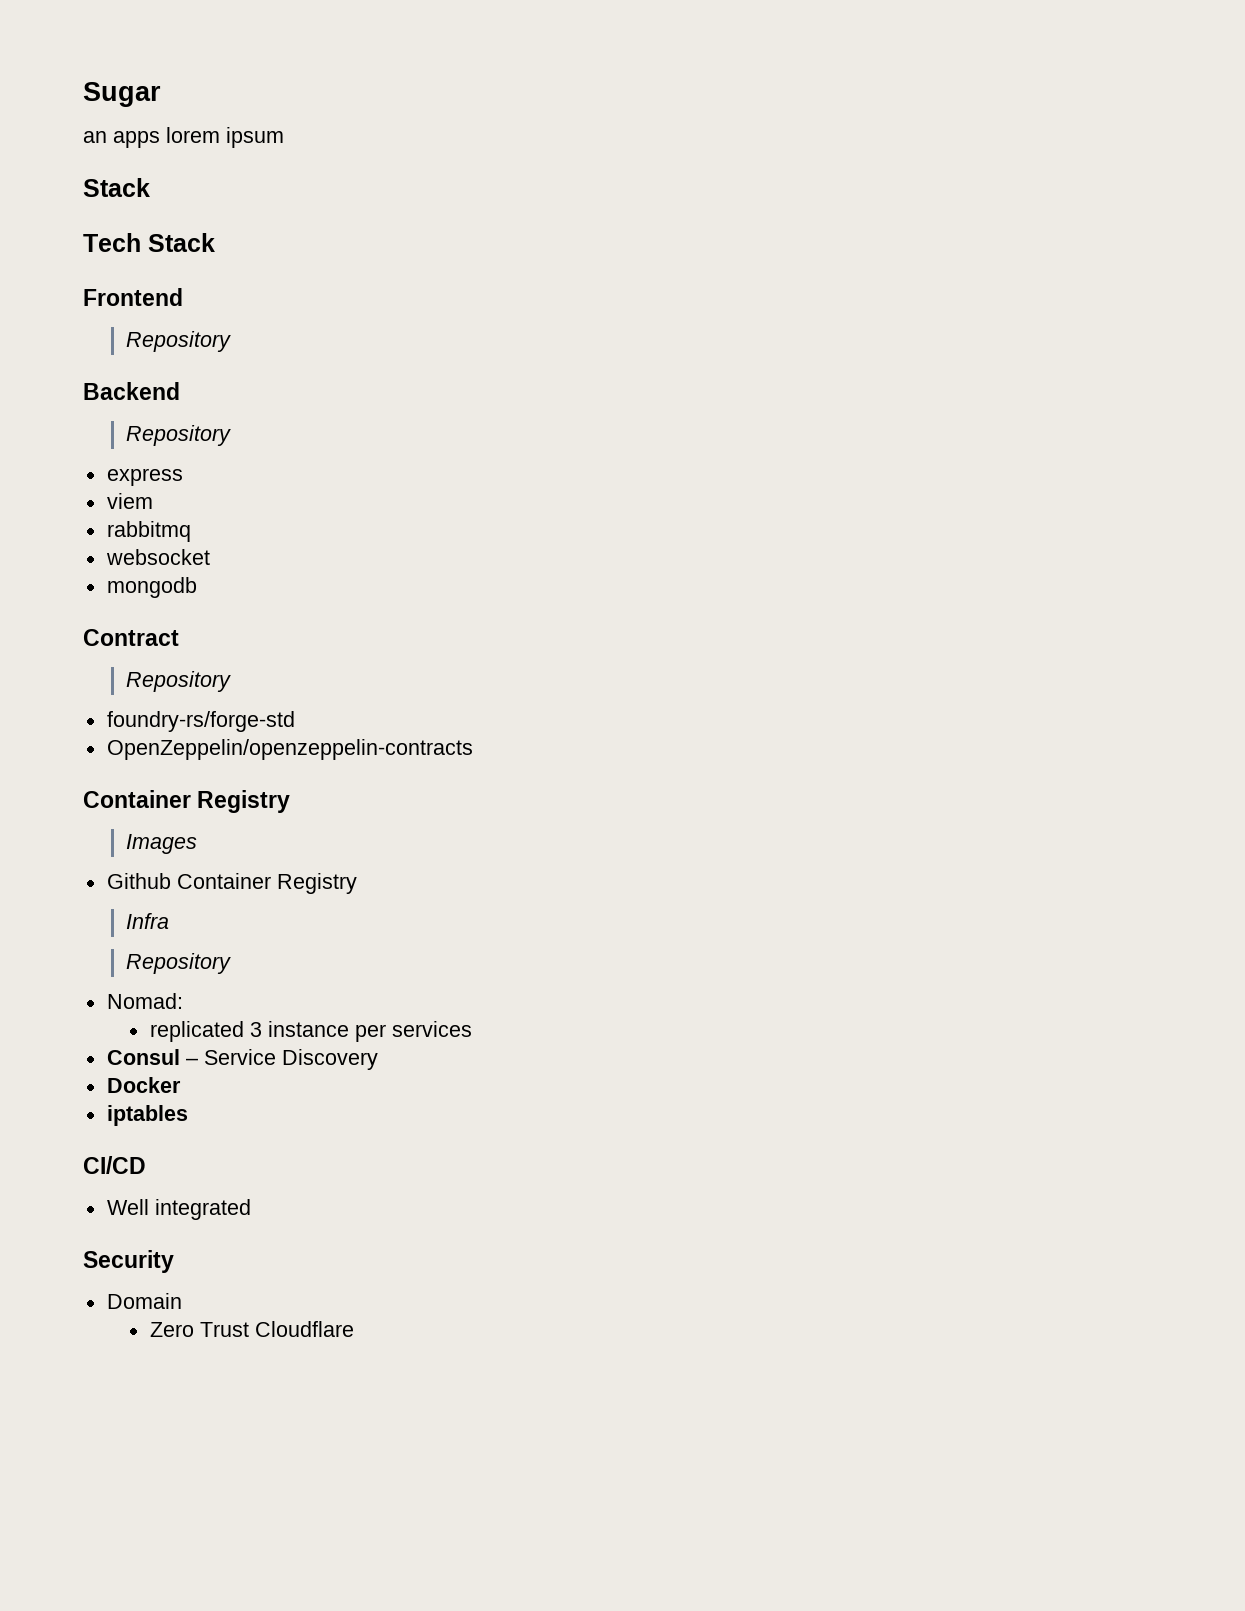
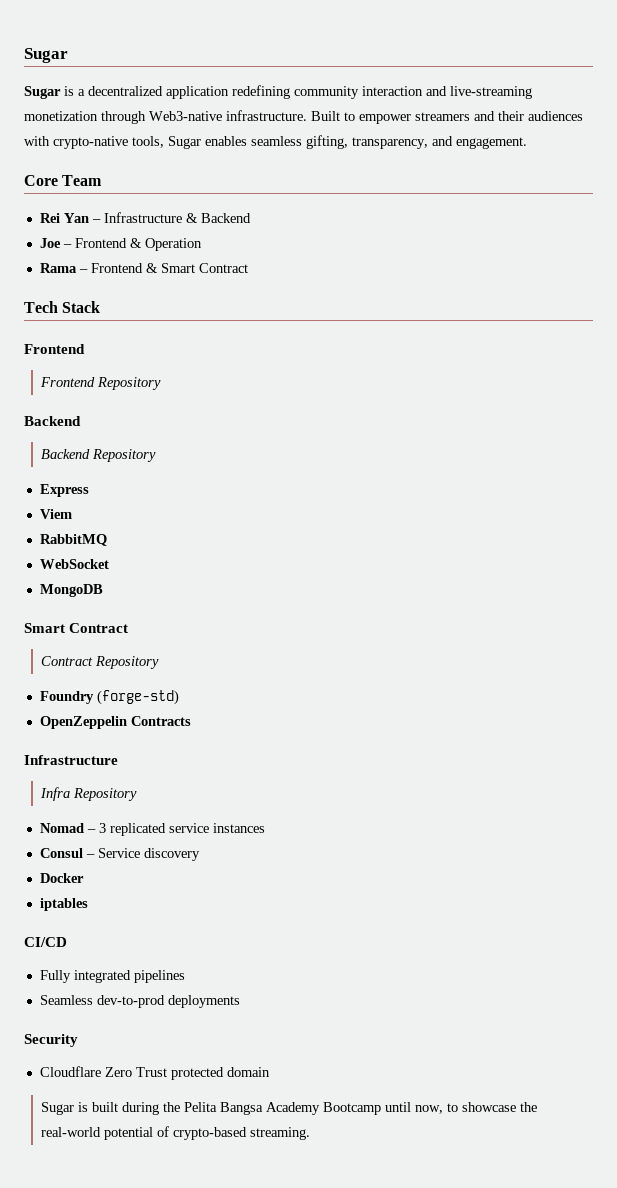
[83,127,284,148] [83,178,150,197] an apps lorem ipsum // Stack -> [24,85,532,99] [24,110,583,124] [24,135,527,149] [24,175,103,186] [39,212,251,223] [39,238,202,251] [39,263,248,273] Sugar is a decentralized application redefining community interaction and live-streaming monetization through Web3-native infrastructure. Built to empower streamers and their audiences with crypto-native tools, Sugar enables seamless gifting, transparency, and engagement. // Core Team // Rei Yan – Infrastructure & Backend // Joe – Frontend & Operation // Rama – Frontend & Smart Contract
(183, 297) none -> [40,377,96,387] Frontend
[125,425,231,446] [106,468,183,486] [106,493,153,509] [106,521,191,542] [105,549,210,565] [106,577,197,598] [83,629,179,646] [125,671,231,692] [106,711,295,732] [106,739,473,760] [83,790,291,813] [125,834,197,854] [106,873,357,894] Repository // express // viem // rabbitmq // websocket // mongodb // Contract // Repository // foundry-rs/forge-std // OpenZeppelin/openzeppelin-contracts // Container Registry // Images // Github Container Registry -> [41,449,157,462] [39,484,89,497] [39,509,72,519] [39,534,107,546] [39,559,109,569] [39,584,103,597] [24,623,129,633] [41,656,160,669] [39,690,179,705] [39,716,191,729] [24,755,118,765] Backend Repository // Express // Viem // RabbitMQ // WebSocket // MongoDB // Smart Contract // Contract Repository // Foundry (forge-std) // OpenZeppelin Contracts // Infrastructure
[125,953,231,974] [106,993,183,1009] [149,1021,472,1042] // Repository // Nomad: // replicated 3 instance per services -> [73,788,138,801] [39,823,265,836] Repository // Nomad – 3 replicated service instances
[281,1049,378,1070] Discovery -> [143,848,200,861] discovery
[106,1199,149,1215] Well -> [39,970,71,983] Fully
(251, 1209) none -> [133,970,185,983] [39,995,240,1008] pipelines // Seamless dev-to-prod deployments
[106,1293,182,1309] Domain // -> [39,1066,101,1077] Cloudflare
[254,1321,354,1337] Cloudflare -> [170,1067,270,1080] [41,1102,538,1115] [41,1126,311,1140] protected domain // Sugar is built during the Pelita Bangsa Academy Bootcamp until now, to showcase the real-world potential of crypto-based streaming.

